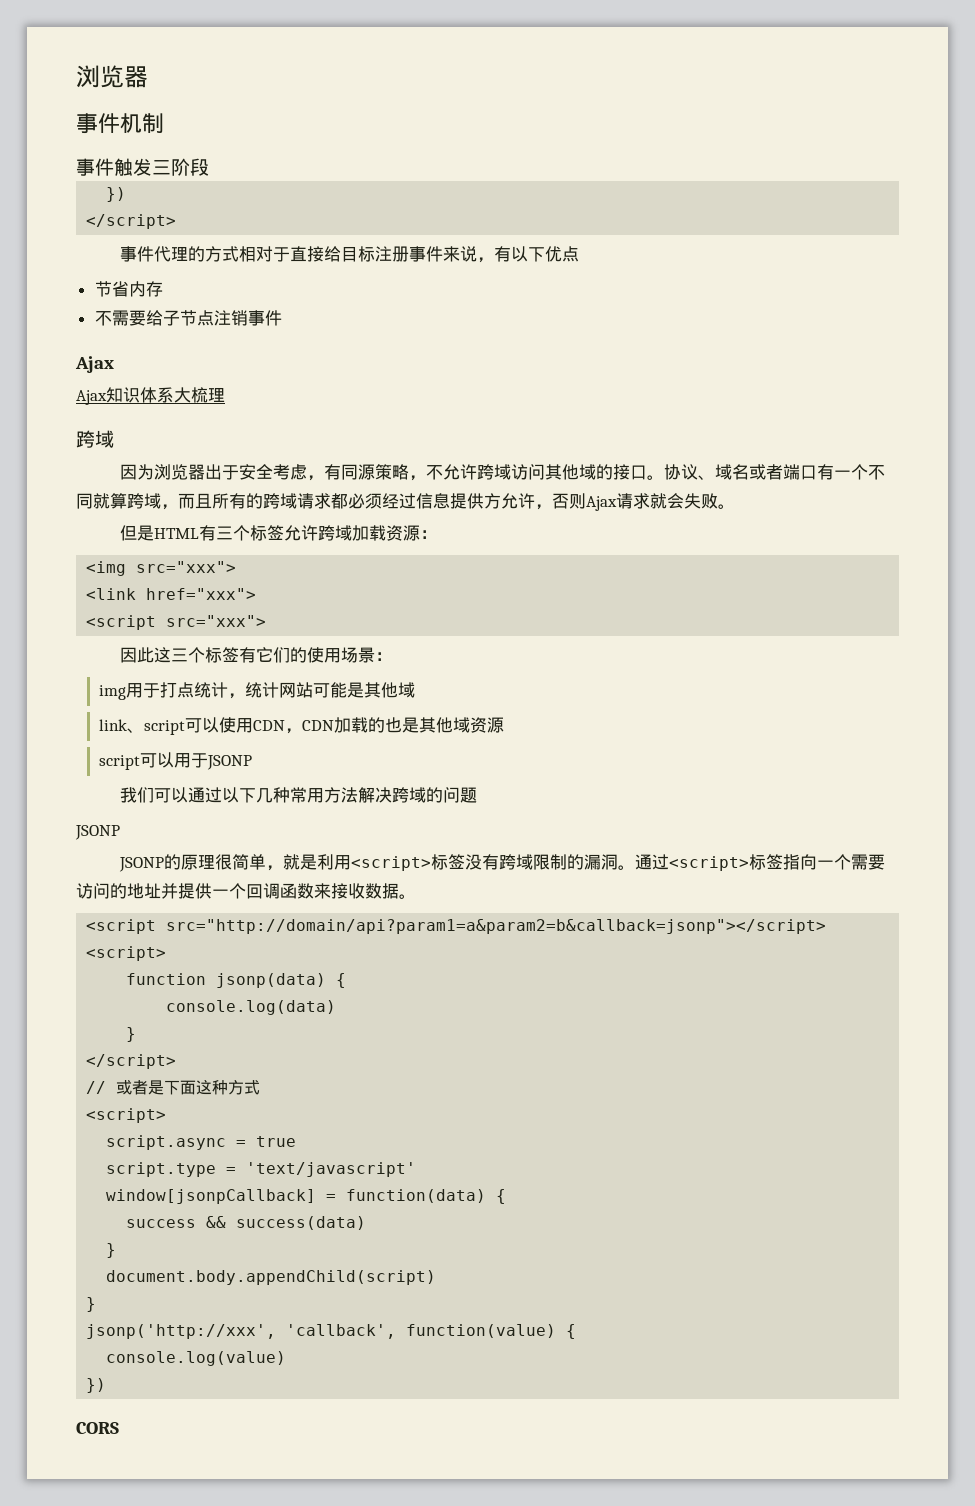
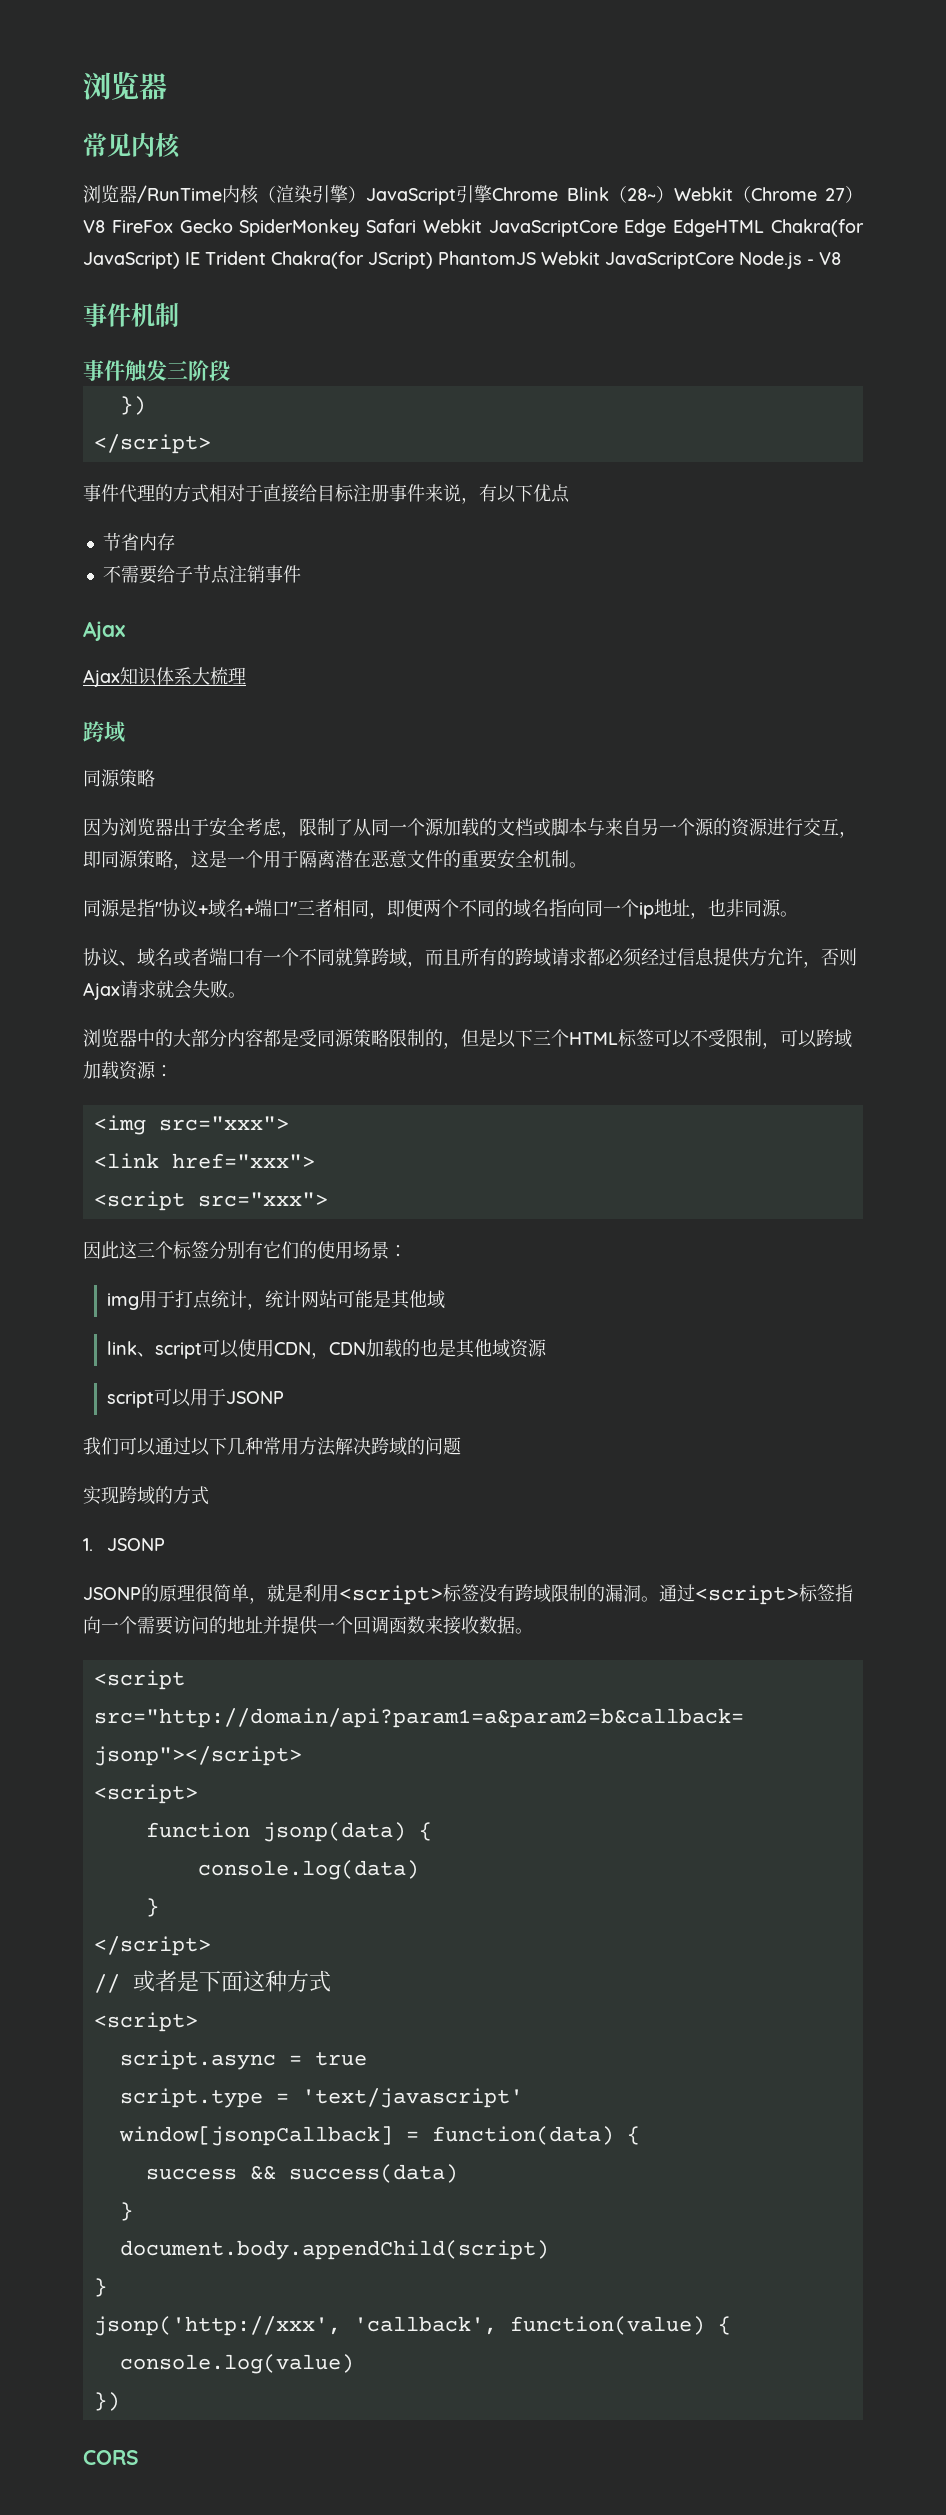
[76,65,148,88] 浏览器 -> [83,71,167,100] [83,133,181,159] [83,185,863,205] [83,219,865,237] [83,251,841,269] 浏览器 // 常见内核 // 浏览器/RunTime内核（渲染引擎）JavaScript引擎Chrome Blink（28~）Webkit（Chrome 27）V8 FireFox Gecko SpiderMonkey Safari Webkit JavaScriptCore Edge EdgeHTML Chakra(for JavaScript) IE Trident Chakra(for JScript) PhantomJS Webkit JavaScriptCore Node.js - V8
(114, 439) none -> [83,769,155,787] // 同源策略
[323,464,664,481] 有同源策略，不允许跨域访问其他域的接口。 -> [299,818,857,838] [83,849,587,870] [83,899,798,919] 限制了从同一个源加载的文档或脚本与来自另一个源的资源进行交互，即同源策略，这是一个用于隔离潜在恶意文件的重要安全机制。 // 同源是指"协议+域名+端口"三者相同，即便两个不同的域名指向同一个ip地址，也非同源。 //
[119,525,318,541] 但是HTML有三个标签允许 -> [83,1029,817,1049] 浏览器中的大部分内容都是受同源策略限制的，但是以下三个HTML标签可以不受限制，可以
(239, 654) none -> [209,1241,245,1259] 分别
(477, 795) none -> [83,1486,209,1505] [83,1538,93,1551] 实现跨域的方式 // 1.

